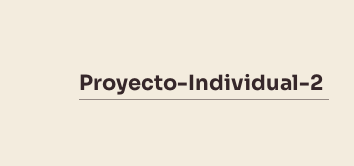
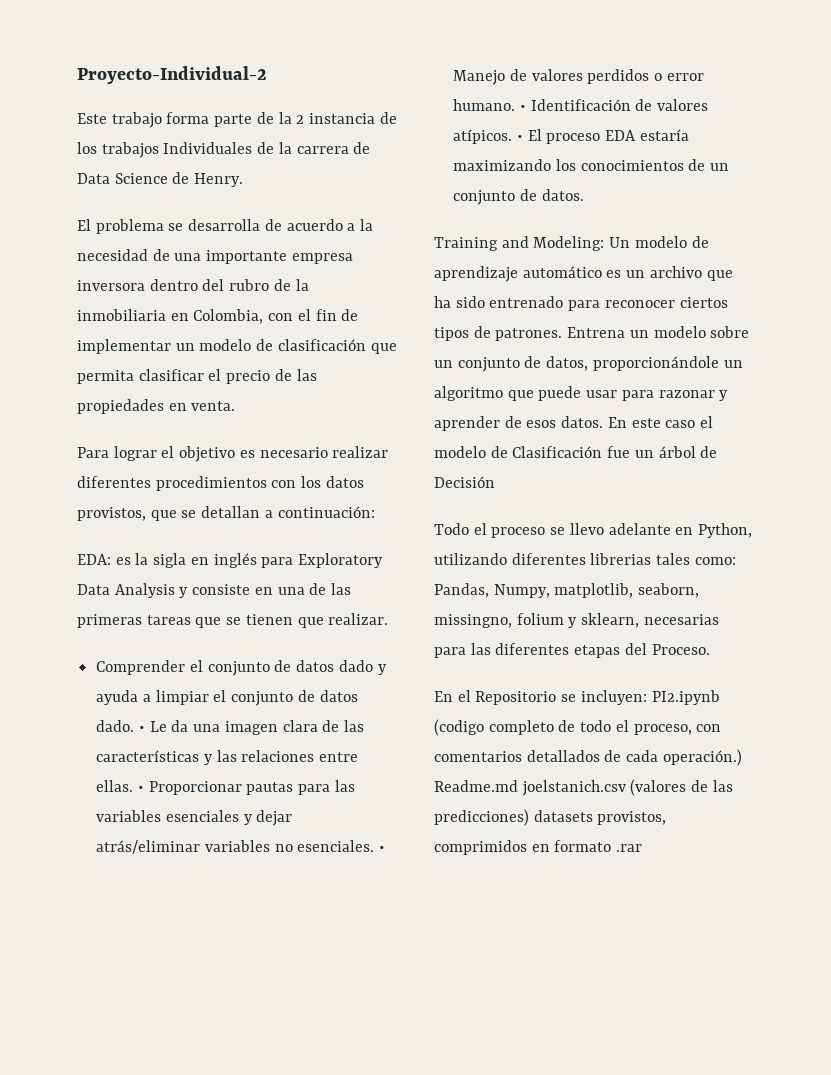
(323, 84) none -> [77,112,397,128] [77,142,371,158] [77,172,244,187] [77,219,374,234] [77,249,353,264] [77,279,309,291] [77,309,359,324] [77,339,397,354] [77,369,317,384] [77,399,236,414] [77,446,389,462] [77,476,364,491] [77,506,375,521] [77,553,384,568] [77,583,352,598] [77,613,389,628] [96,660,387,676] [96,690,358,706] [96,720,365,735] [96,750,359,765] [96,780,355,795] [96,810,293,826] [96,840,386,854] [453,69,704,85] [453,99,709,111] [453,129,689,144] [453,159,730,171] [453,189,584,205] [434,236,709,251] [434,266,733,282] [434,296,728,311] [434,326,750,341] [434,356,743,372] [434,386,729,401] [434,416,714,431] [434,446,718,458] [434,476,495,488] [434,523,753,538] [434,553,736,565] [434,583,700,598] [434,613,719,628] [434,643,710,658] [434,690,720,705] [434,719,722,736] [434,749,742,766] [434,779,733,796] [434,809,667,826] [434,840,643,855] // Este trabajo forma parte de la 2 instancia de los trabajos Individuales de la carrera de Data Science de Henry. // El problema se desarrolla de acuerdo a la necesidad de una importante empresa inversora dentro del rubro de la inmobiliaria en Colombia, con el fin de implementar un modelo de clasificación que permita clasificar el precio de las propiedades en venta. // Para lograr el objetivo es necesario realizar diferentes procedimientos con los datos provistos, que se detallan a continuación: // EDA: es la sigla en inglés para Exploratory Data Analysis y consiste en una de las primeras tareas que se tienen que realizar. // Comprender el conjunto de datos dado y ayuda a limpiar el conjunto de datos dado. • Le da una imagen clara de las características y las relaciones entre ellas. • Proporcionar pautas para las variables esenciales y dejar atrás/eliminar variables no esenciales. • Manejo de valores perdidos o error humano. • Identificación de valores atípicos. • El proceso EDA estaría maximizando los conocimientos de un conjunto de datos. // Training and Modeling: Un modelo de aprendizaje automático es un archivo que ha sido entrenado para reconocer ciertos tipos de patrones. Entrena un modelo sobre un conjunto de datos, proporcionándole un algoritmo que puede usar para razonar y aprender de esos datos. En este caso el modelo de Clasificación fue un árbol de Decisión // Todo el proceso se llevo adelante en Python, utilizando diferentes librerias tales como: Pandas, Numpy, matplotlib, seaborn, missingno, folium y sklearn, necesarias para las diferentes etapas del Proceso. // En el Repositorio se incluyen: PI2.ipynb (codigo completo de todo el proceso, con comentarios detallados de cada operación.) Readme.md joelstanich.csv (valores de las predicciones) datasets provistos, comprimidos en formato .rar

